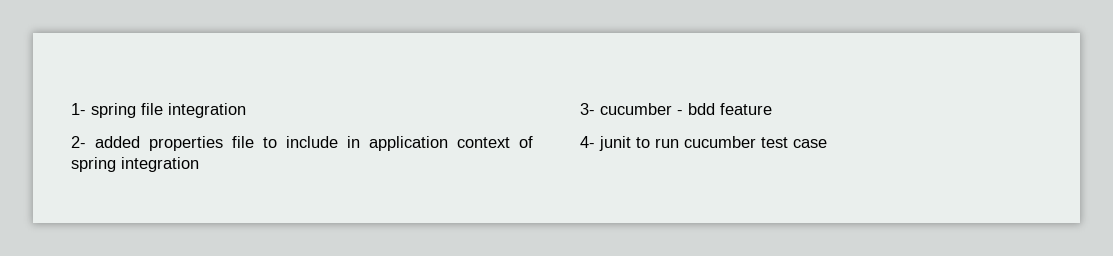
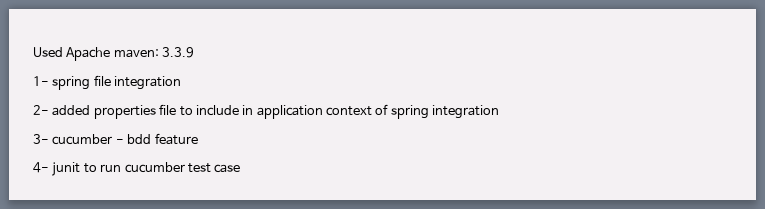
(71, 109) none -> [33,47,195,61] Used Apache maven: 3.3.9 //

